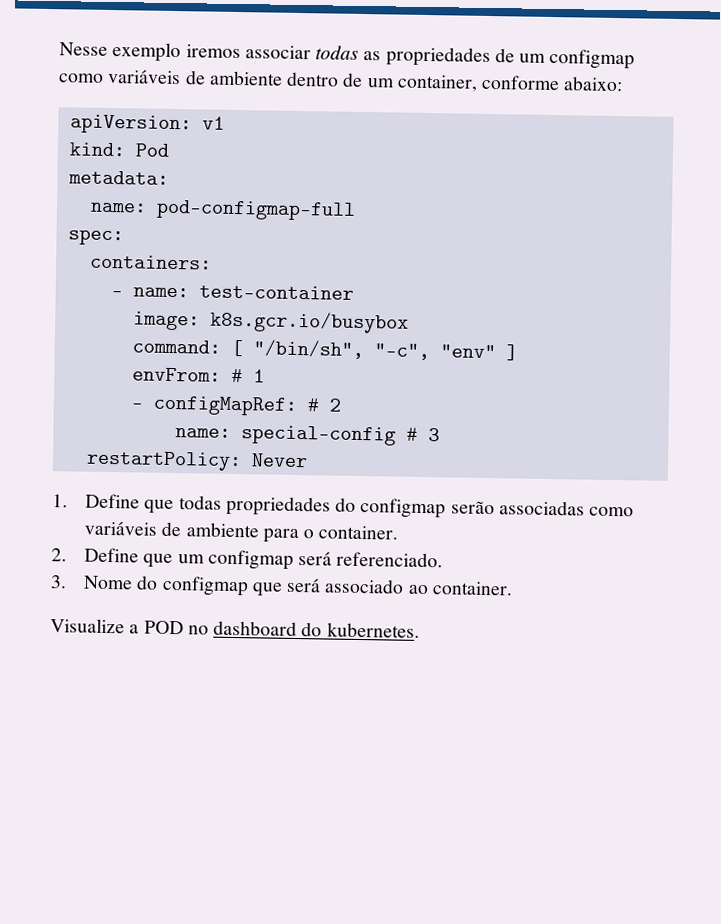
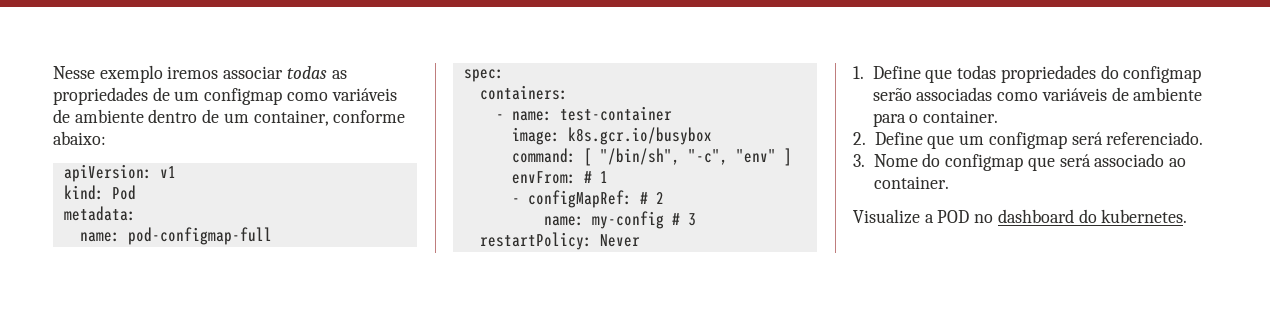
[240,425,396,446] special-config -> [591,211,664,229] my-config

